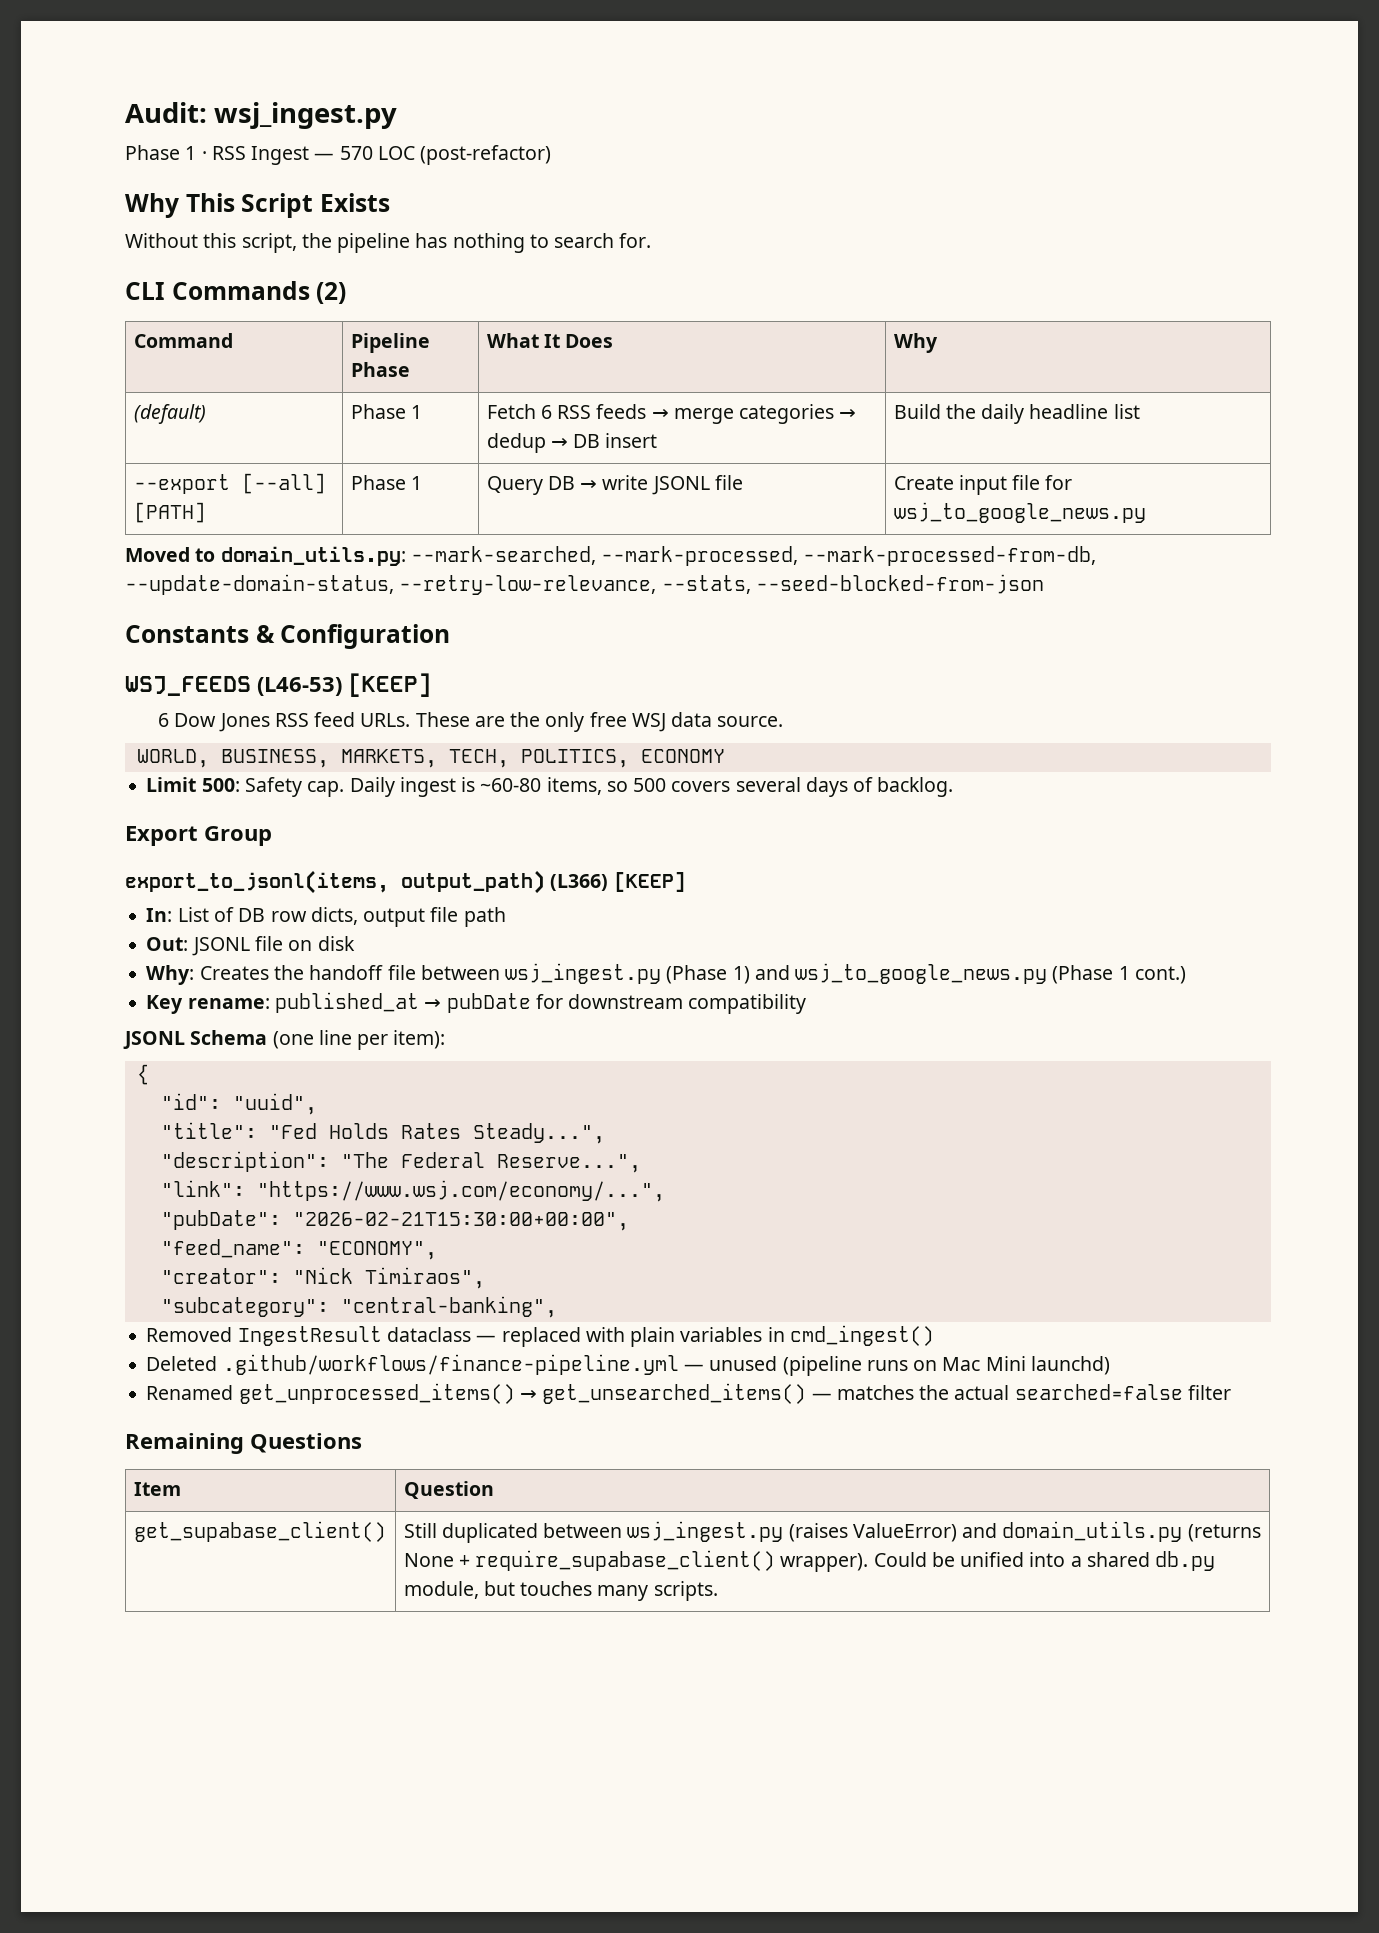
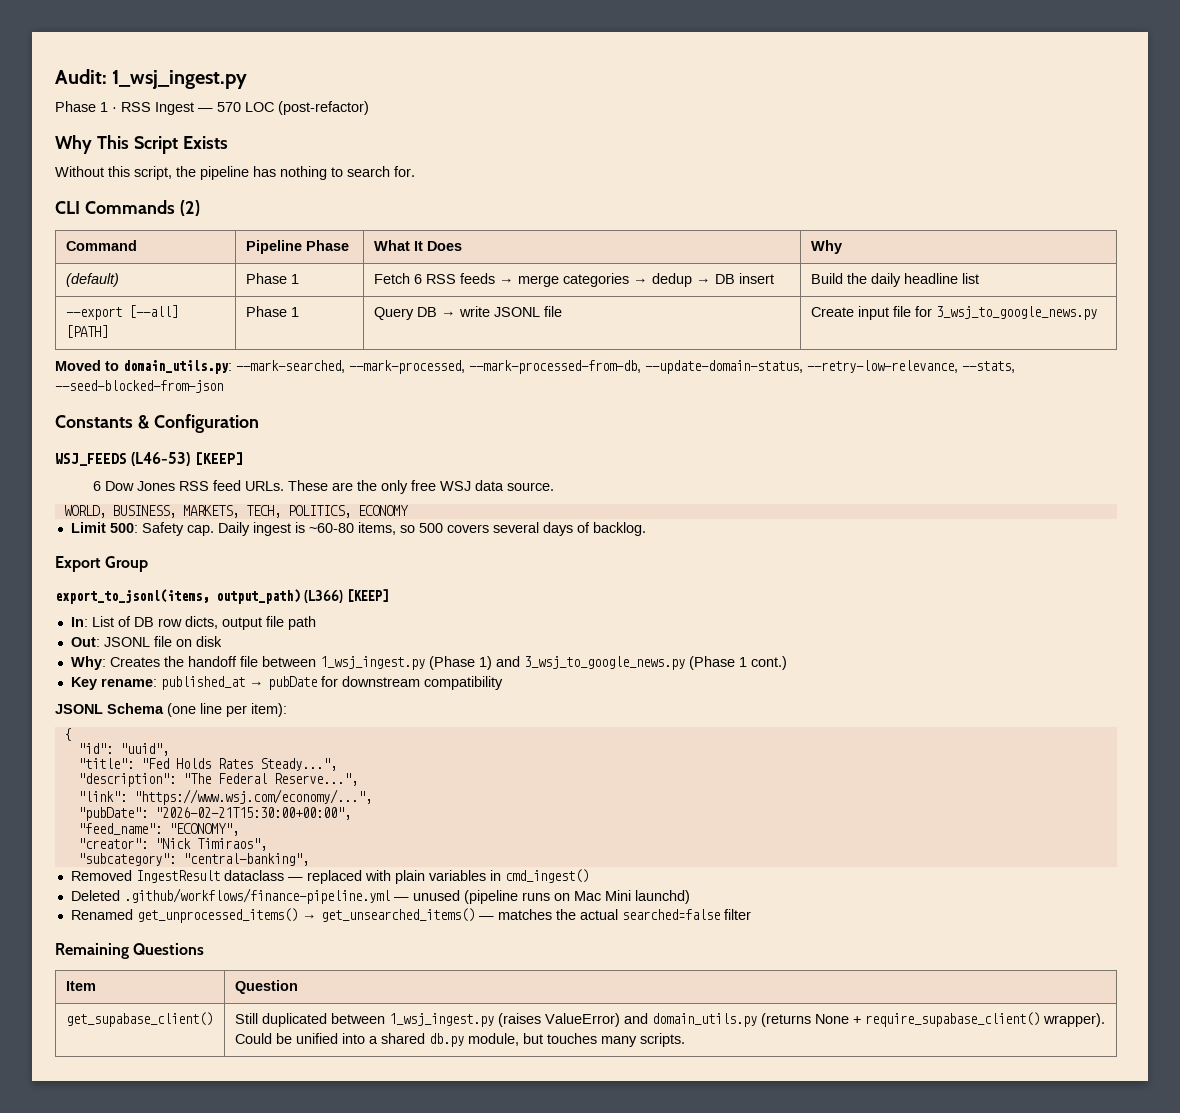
[214,102,398,129] wsj_ingest.py -> [112,70,248,89] 1_wsj_ingest.py
[893,502,1146,523] wsj_to_google_news.py -> [935,306,1097,320] 3_wsj_to_google_news.py
[505,963,662,984] wsj_ingest.py -> [319,656,425,670] 1_wsj_ingest.py
[795,963,1048,984] wsj_to_google_news.py -> [523,656,685,670] 3_wsj_to_google_news.py
[627,1521,784,1542] wsj_ingest.py -> [388,1013,494,1027] 1_wsj_ingest.py

